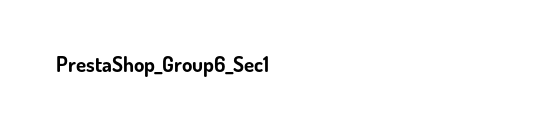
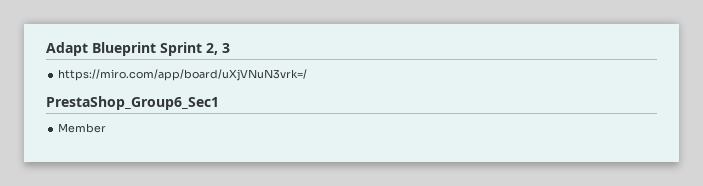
(56, 66) none -> [46,42,230,56] [58,69,308,81] Adapt Blueprint Sprint 2, 3 // https://miro.com/app/board/uXjVNuN3vrk=/ //
(269, 66) none -> [58,123,107,133] // Member

